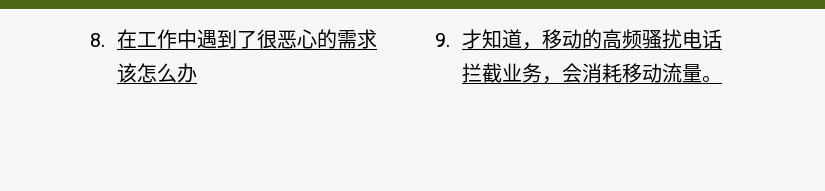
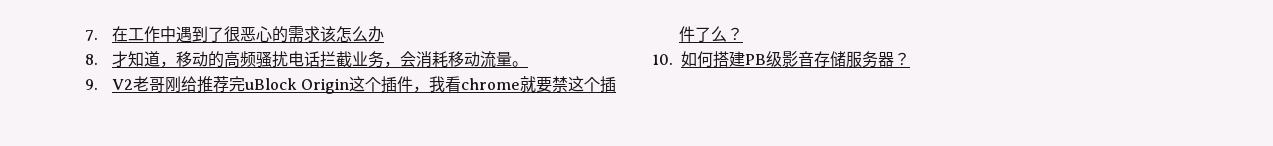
[90,33,105,47] 8. -> [85,30,98,41] 7.
[435,33,450,47] 9. -> [85,54,98,65] 8.
(723, 79) none -> [85,76,617,94] [678,26,743,42] [652,51,910,68] // 9. V2老哥刚给推荐完uBlock Origin这个插件，我看chrome就要禁这个插件了么？ // 10.如何搭建PB级影音存储服务器？

